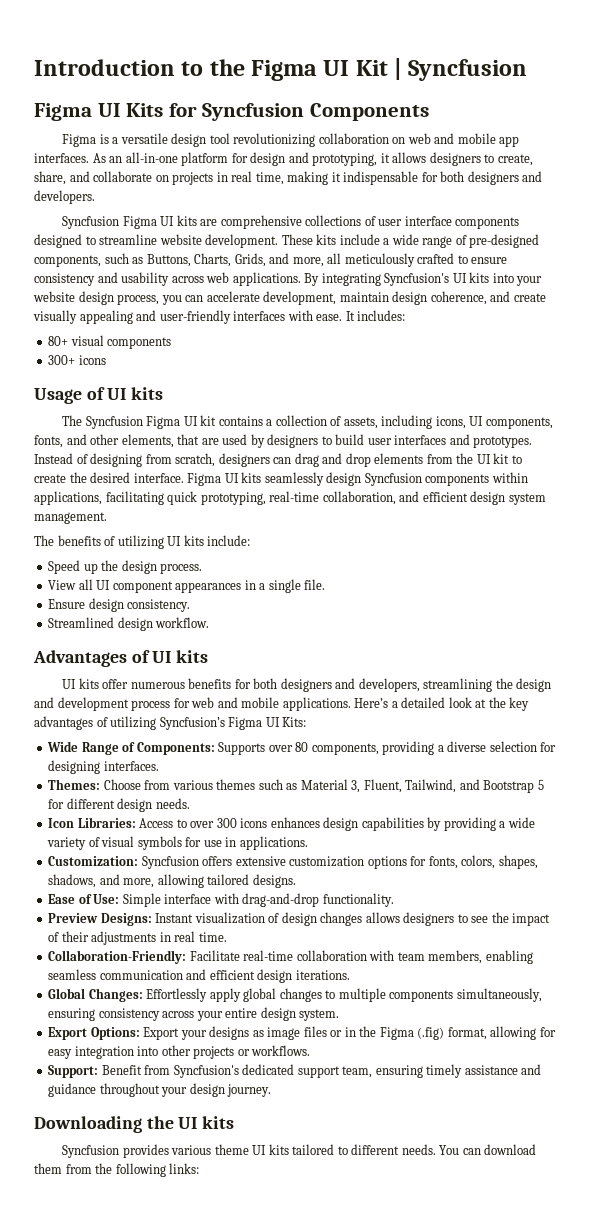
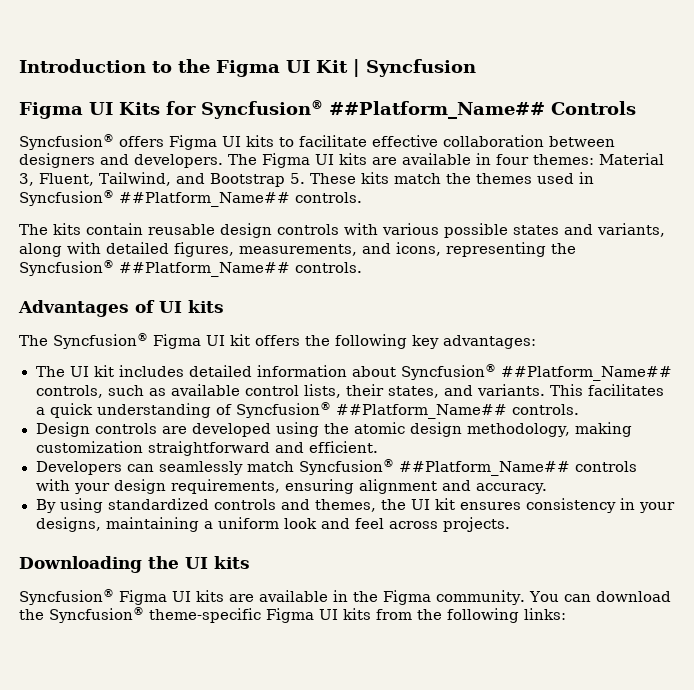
[202,103,429,121] [61,133,520,147] [34,152,533,166] [34,171,465,185] Syncfusion Components // Figma is a versatile design tool revolutionizing collaboration on web and mobile app interfaces. As an all-in-one platform for design and prototyping, it allows designers to create, share, and collaborate on projects in real time, making it indispensable for both -> [201,100,636,119] [19,134,615,150] Syncfusion® ##Platform_Name## Controls // Syncfusion® offers Figma UI kits to facilitate effective collaboration between
[61,215,520,229] [34,234,540,248] [34,253,508,267] [34,272,543,286] [33,291,546,305] [33,310,406,324] [48,335,172,349] [48,355,106,365] [34,387,164,404] [61,415,553,429] [34,434,533,448] [34,453,522,467] [34,472,528,486] [34,491,546,505] [34,512,107,524] [34,535,251,549] [48,560,203,574] [48,579,326,593] [48,598,191,612] [48,617,210,631] [33,650,209,667] [61,678,552,692] [34,697,530,711] [34,716,307,730] [47,741,557,755] [48,760,159,774] [48,779,544,793] [48,798,190,812] [48,817,535,831] [47,836,308,850] [48,855,538,869] [48,874,296,888] [48,893,394,907] [48,912,551,926] [48,931,227,945] [48,950,533,964] [48,969,350,983] [48,988,542,1002] [48,1007,340,1021] [48,1026,556,1040] [48,1045,311,1059] [48,1064,542,1078] [48,1083,272,1097] [34,1116,235,1133] [61,1144,537,1158] [34,1163,62,1174] // Syncfusion Figma UI kits are comprehensive collections of user interface components designed to streamline website development. These kits include a wide range of pre-designed components, such as Buttons, Charts, Grids, and more, all meticulously crafted to ensure consistency and usability across web applications. By integrating Syncfusion's UI kits into your website design process, you can accelerate development, maintain design coherence, and create visually appealing and user-friendly interfaces with ease. It includes: // 80+ visual components // 300+ icons // Usage of UI kits // The Syncfusion Figma UI kit contains a collection of assets, including icons, UI components, fonts, and other elements, that are used by designers to build user interfaces and prototypes. Instead of designing from scratch, designers can drag and drop elements from the UI kit to create the desired interface. Figma UI kits seamlessly design Syncfusion components within applications, facilitating quick prototyping, real-time collaboration, and efficient design system management. // The benefits of utilizing UI kits include: // Speed up the design process. // View all UI component appearances in a single file. // Ensure design consistency. // Streamlined design workflow. // Advantages of UI kits // UI kits offer numerous benefits for both designers and developers, streamlining the design and development process for web and mobile applications. Here’s a detailed look at the key advantages of utilizing Syncfusion’s Figma UI Kits: // Wide Range of Components: Supports over 80 components, providing a diverse selection for designing interfaces. // Themes: Choose from various themes such as Material 3, Fluent, Tailwind, and Bootstrap 5 for different design needs. // Icon Libraries: Access to over 300 icons enhances design capabilities by providing a wide variety of visual symbols for use in applications. // Customization: Syncfusion offers extensive customization options for fonts, colors, shapes, shadows, and more, allowing tailored designs. // Ease of Use: Simple interface with drag-and-drop functionality. // Preview Designs: Instant visualization of design changes allows designers to see the impact of their adjustments in real time. // Collaboration-Friendly: Facilitate real-time collaboration with team members, enabling seamless communication and efficient design iterations. // Global Changes: Effortlessly apply global changes to multiple components simultaneously, ensuring consistency across your entire design system. // Export Options: Export your designs as image files or in the Figma (.fig) format, allowing for easy integration into other projects or workflows. // Support: Benefit from Syncfusion's dedicated support team, ensuring timely assistance and guidance throughout your design journey. // Downloading the UI kits // Syncfusion provides various theme UI kits tailored to different needs. You can download them -> [228,153,664,168] [19,172,594,187] [19,190,362,207] [19,223,665,238] [19,242,576,257] [19,260,362,277] [18,300,224,317] [19,333,536,349] [35,364,672,381] [35,384,664,398] [35,402,579,419] [35,422,633,437] [35,441,378,456] [35,459,637,476] [35,479,548,494] [35,498,675,513] [35,517,510,532] [19,556,250,573] [19,589,671,605] [19,607,371,623] The Figma UI kits are available in four themes: Material 3, Fluent, Tailwind, and Bootstrap 5. These kits match the themes used in Syncfusion® ##Platform_Name## controls. // The kits contain reusable design controls with various possible states and variants, along with detailed figures, measurements, and icons, representing the Syncfusion® ##Platform_Name## controls. // Advantages of UI kits // The Syncfusion® Figma UI kit offers the following key advantages: // The UI kit includes detailed information about Syncfusion® ##Platform_Name## controls, such as available control lists, their states, and variants. This facilitates a quick understanding of Syncfusion® ##Platform_Name## controls. // Design controls are developed using the atomic design methodology, making customization straightforward and efficient. // Developers can seamlessly match Syncfusion® ##Platform_Name## controls with your design requirements, ensuring alignment and accuracy. // By using standardized controls and themes, the UI kit ensures consistency in your designs, maintaining a uniform look and feel across projects. // Downloading the UI kits // Syncfusion® Figma UI kits are available in the Figma community. You can download the Syncfusion® theme-specific Figma UI kits

